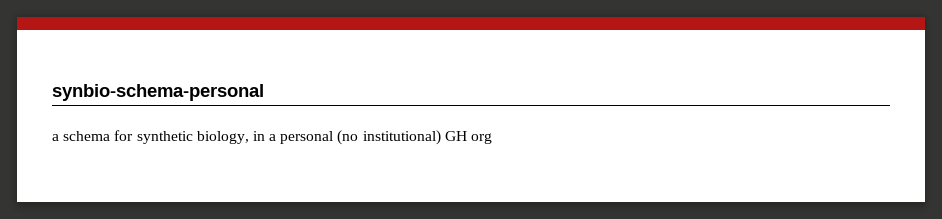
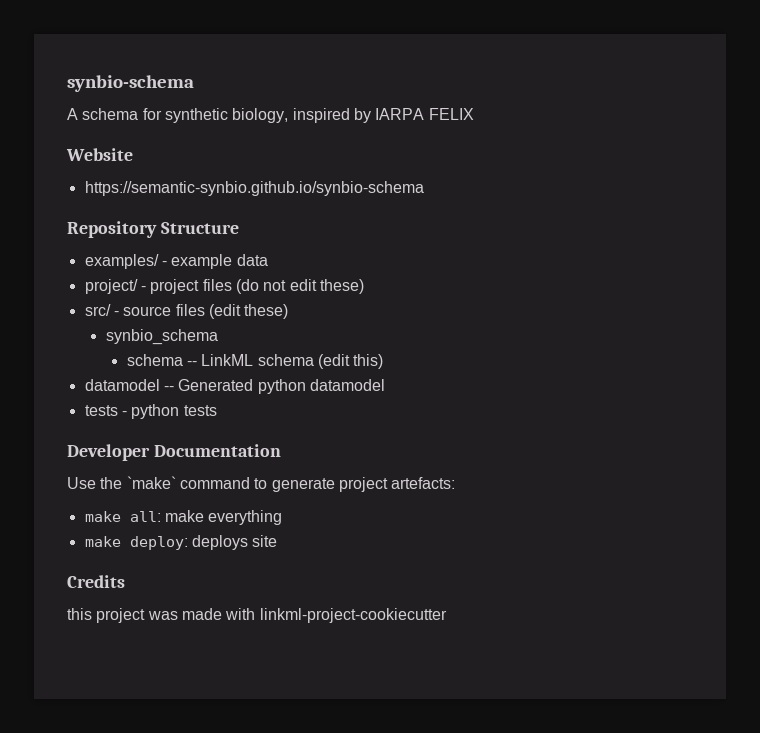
[52,84,264,101] [52,134,59,141] synbio-schema-personal // a -> [67,75,194,92] [67,108,78,120] synbio-schema // A
[252,130,493,145] in a personal (no institutional) GH org -> [292,108,474,123] [66,148,133,161] [84,181,424,196] [67,221,239,238] [84,254,268,269] [84,279,364,294] [84,304,289,319] [105,329,218,345] [126,354,384,369] [84,379,385,394] [84,404,217,419] [67,444,281,461] [67,476,456,492] [84,510,283,525] [84,535,278,550] [67,575,125,588] [67,608,447,623] inspired by IARPA FELIX // Website // https://semantic-synbio.github.io/synbio-schema // Repository Structure // examples/ - example data // project/ - project files (do not edit these) // src/ - source files (edit these) // synbio_schema // schema -- LinkML schema (edit this) // datamodel -- Generated python datamodel // tests - python tests // Developer Documentation // Use the `make` command to generate project artefacts: // make all: make everything // make deploy: deploys site // Credits // this project was made with linkml-project-cookiecutter

